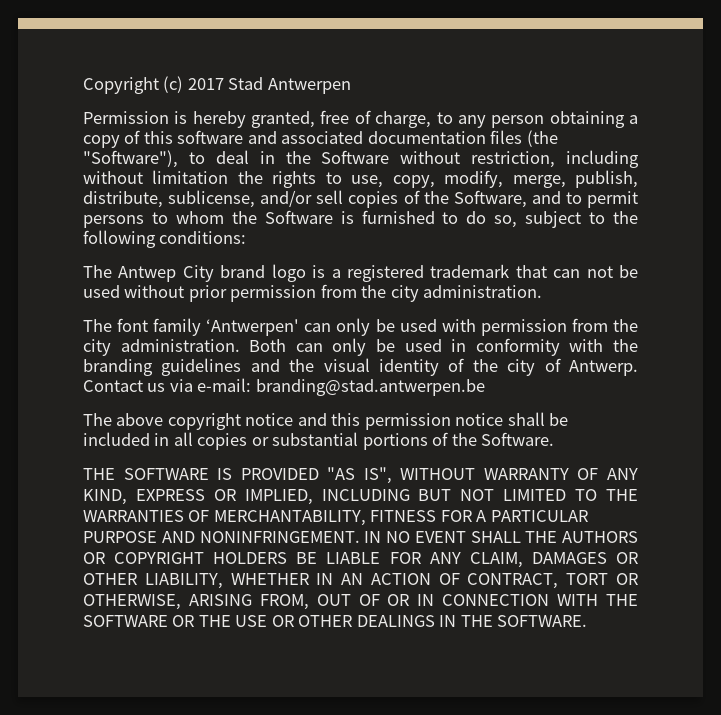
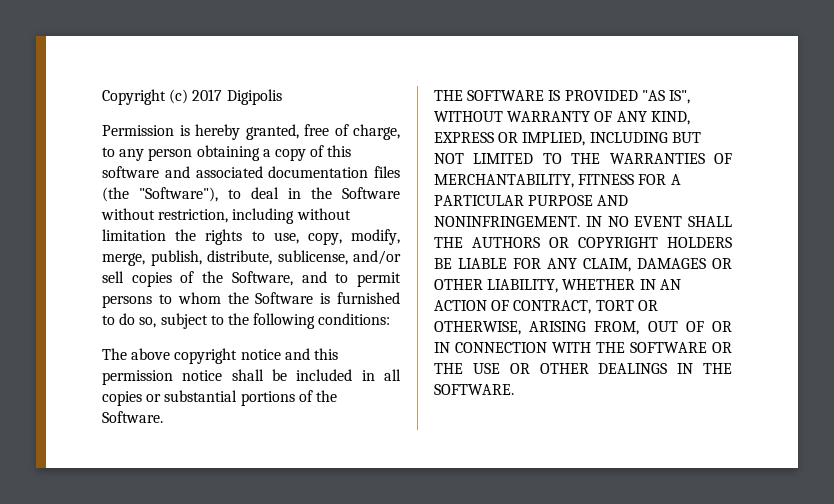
[228,77,351,94] Stad Antwerpen -> [226,89,282,105] Digipolis
[83,264,638,282] [83,284,543,302] [83,318,638,336] [83,338,639,356] [83,358,638,376] [83,378,485,396] // The Antwep City brand logo is a registered trademark that can not be used without prior permission from the city administration. // The font family ‘Antwerpen' can only be used with permission from the city administration. Both can only be used in conformity with the branding guidelines and the visual identity of the city of Antwerp. Contact us via e-mail: branding@stad.antwerpen.be -> (391, 319) none

